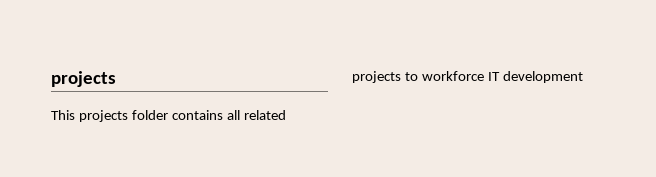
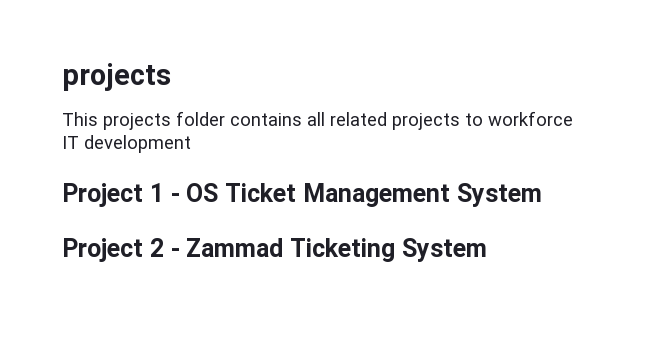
(583, 77) none -> [62,183,542,207] [62,238,487,262] // Project 1 - OS Ticket Management System // Project 2 - Zammad Ticketing System

